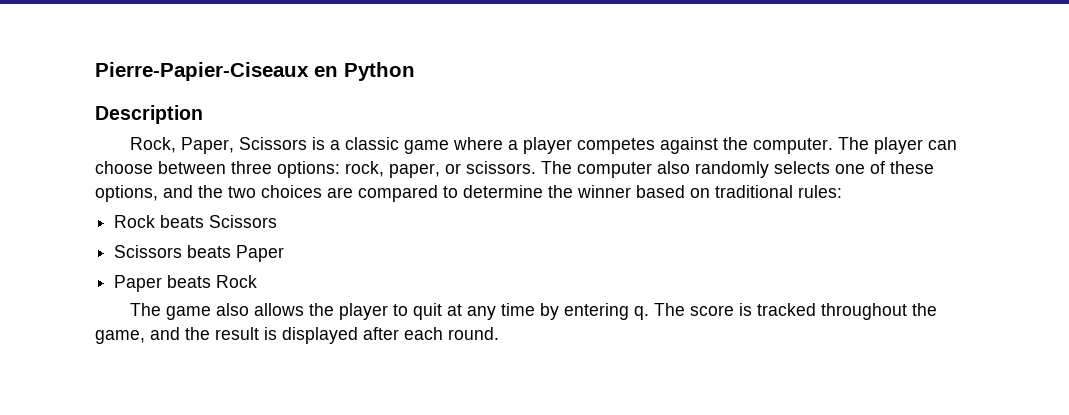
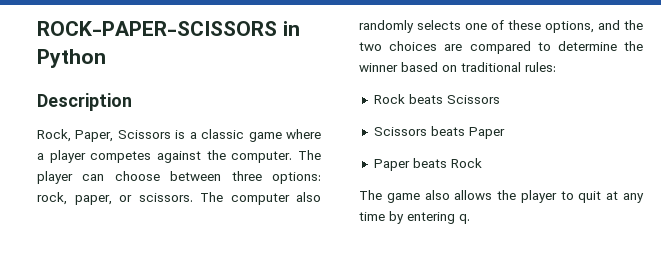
[95,62,338,81] Pierre-Papier-Ciseaux en -> [37,21,300,36] ROCK-PAPER-SCISSORS in
[654,303,938,320] [95,327,499,344] The score is tracked throughout the game, and the result is displayed after each round. -> (470, 219) none

